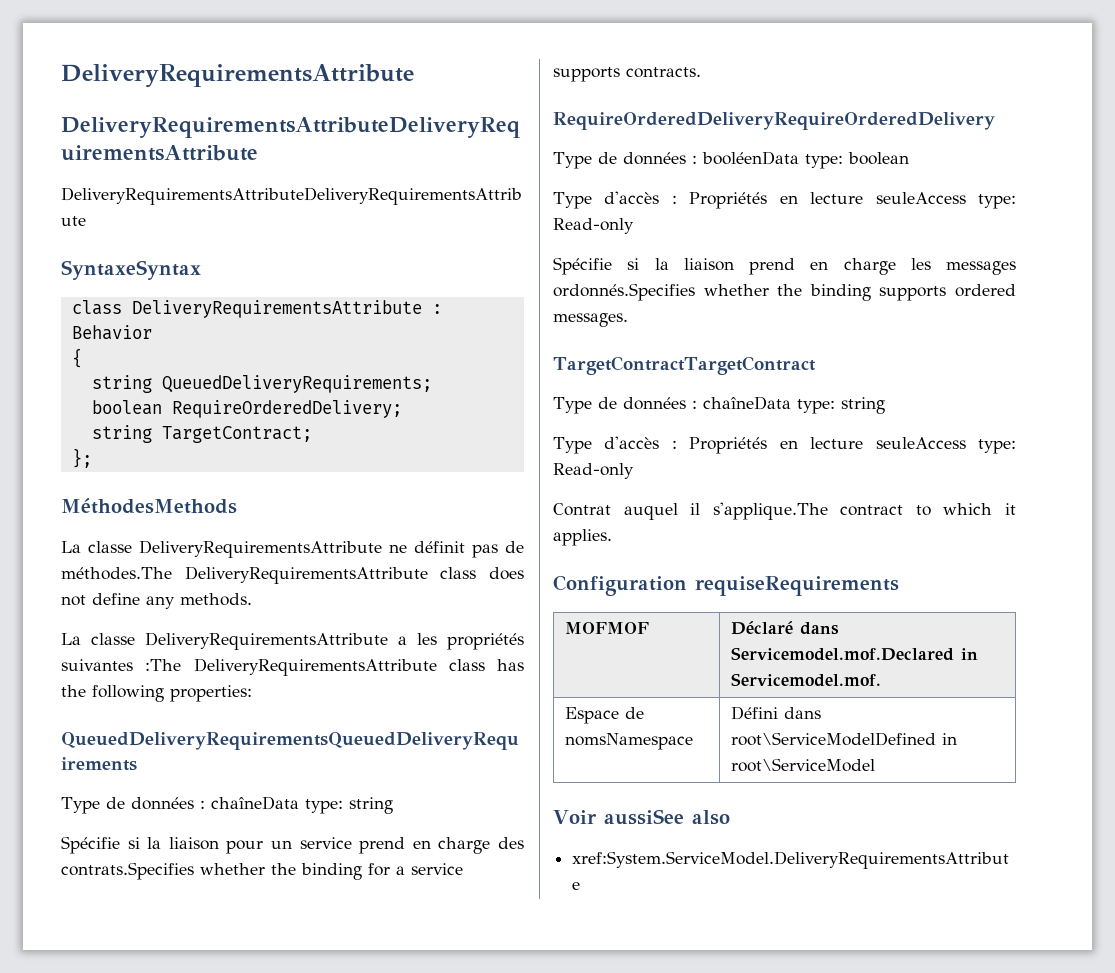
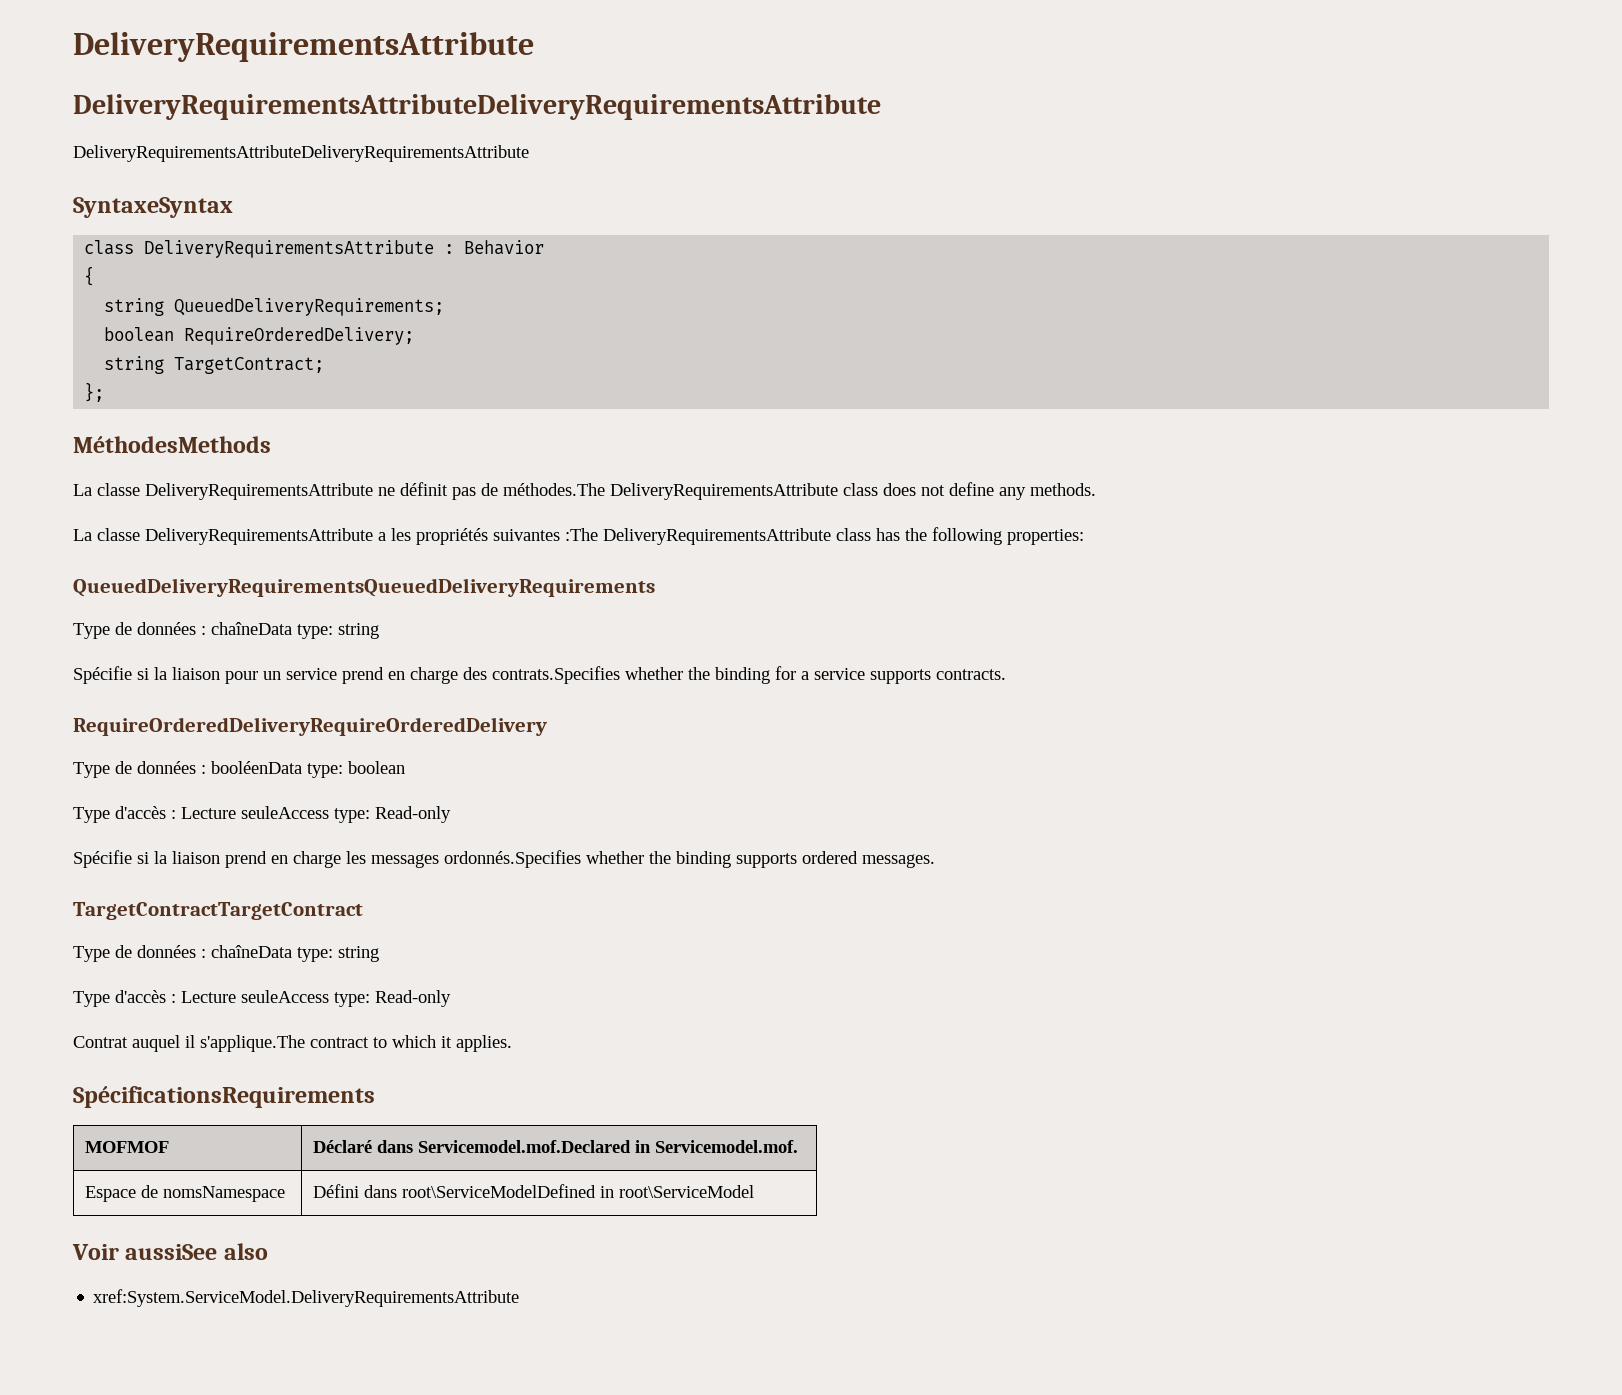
[689,192,864,209] Propriétés en lecture -> [181,807,236,819] Lecture
[689,437,864,454] Propriétés en lecture -> [181,991,236,1003] Lecture
[553,575,899,596] Configuration requiseRequirements -> [73,1086,375,1108] SpécificationsRequirements

